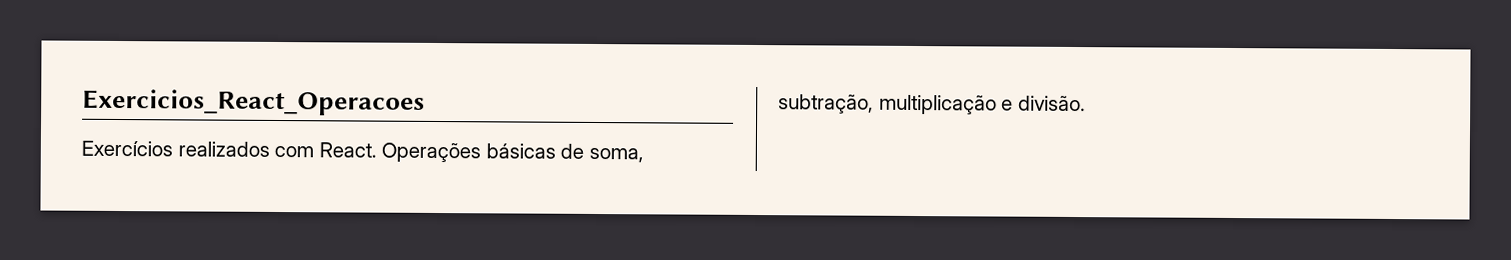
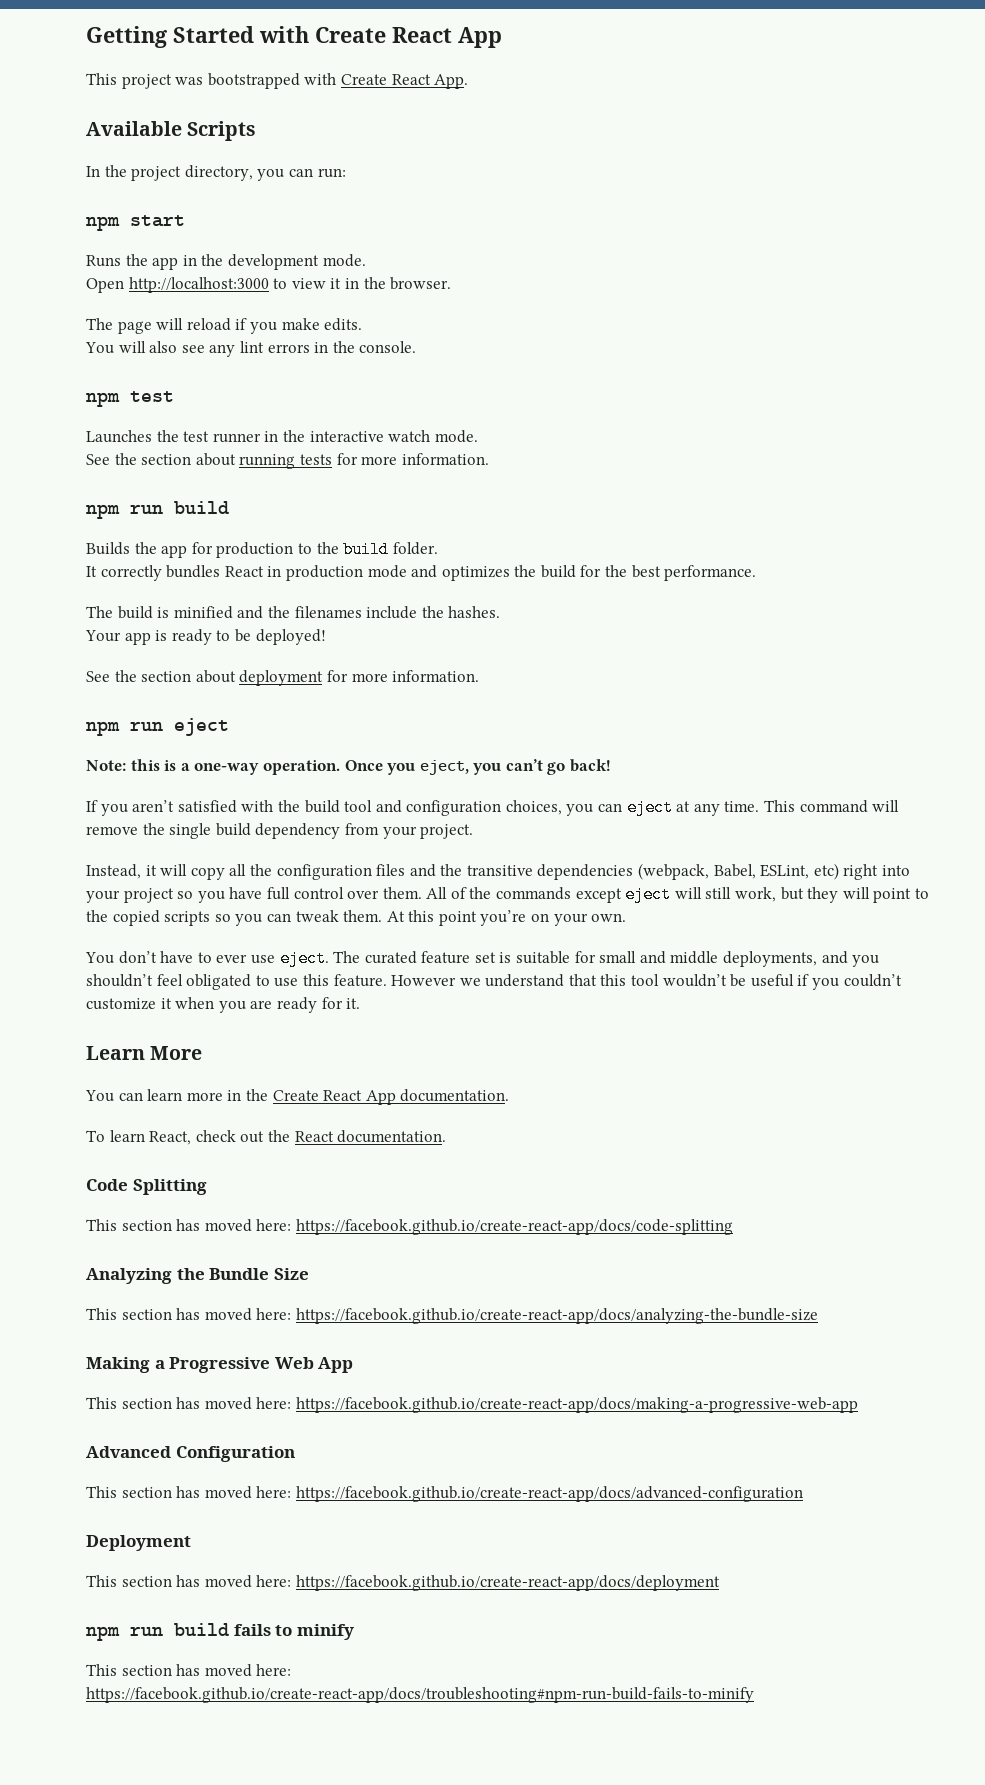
[82,88,425,116] [81,140,644,163] [778,94,1086,115] Exercicios_React_Operacoes // Exercícios realizados com React. Operações básicas de soma, subtração, multiplicação e divisão. -> [86,26,502,48] [86,73,469,89] [86,121,257,141] [86,165,346,181] [86,215,185,231] [86,254,366,270] [86,277,452,293] [86,318,363,334] [85,341,417,357] [86,391,174,407] [86,430,478,443] [86,453,489,469] [86,501,229,519] [86,541,438,558] [86,565,757,581] [86,606,501,619] [85,629,326,645] [86,670,480,686] [86,718,229,736] [86,759,612,775] [86,799,900,816] [86,823,474,839] [86,863,911,880] [86,886,929,903] [86,910,627,926] [85,950,880,967] [86,974,902,990] [86,997,361,1013] [86,1046,203,1060] [85,1089,510,1105] [86,1130,447,1145] [86,1179,207,1195] [86,1219,733,1235] [86,1268,309,1284] [86,1308,818,1324] [86,1357,354,1373] [86,1397,858,1413] [86,1446,295,1462] [86,1486,803,1502] [86,1535,191,1551] [86,1575,720,1591] [86,1623,354,1641] [86,1664,292,1677] [86,1687,754,1703] Getting Started with Create React App // This project was bootstrapped with Create React App. // Available Scripts // In the project directory, you can run: // npm start // Runs the app in the development mode. // Open http://localhost:3000 to view it in the browser. // The page will reload if you make edits. // You will also see any lint errors in the console. // npm test // Launches the test runner in the interactive watch mode. // See the section about running tests for more information. // npm run build // Builds the app for production to the build folder. // It correctly bundles React in production mode and optimizes the build for the best performance. // The build is minified and the filenames include the hashes. // Your app is ready to be deployed! // See the section about deployment for more information. // npm run eject // Note: this is a one-way operation. Once you eject, you can’t go back! // If you aren’t satisfied with the build tool and configuration choices, you can eject at any time. This command will remove the single build dependency from your project. // Instead, it will copy all the configuration files and the transitive dependencies (webpack, Babel, ESLint, etc) right into your project so you have full control over them. All of the commands except eject will still work, but they will point to the copied scripts so you can tweak them. At this point you’re on your own. // You don’t have to ever use eject. The curated feature set is suitable for small and middle deployments, and you shouldn’t feel obligated to use this feature. However we understand that this tool wouldn’t be useful if you couldn’t customize it when you are ready for it. // Learn More // You can learn more in the Create React App documentation. // To learn React, check out the React documentation. // Code Splitting // This section has moved here: https://facebook.github.io/create-react-app/docs/code-splitting // Analyzing the Bundle Size // This section has moved here: https://facebook.github.io/create-react-app/docs/analyzing-the-bundle-size // Making a Progressive Web App // This section has moved here: https://facebook.github.io/create-react-app/docs/making-a-progressive-web-app // Advanced Configuration // This section has moved here: https://facebook.github.io/create-react-app/docs/advanced-configuration // Deployment // This section has moved here: https://facebook.github.io/create-react-app/docs/deployment // npm run build fails to minify // This section has moved here: https://facebook.github.io/create-react-app/docs/troubleshooting#npm-run-build-fails-to-minify

